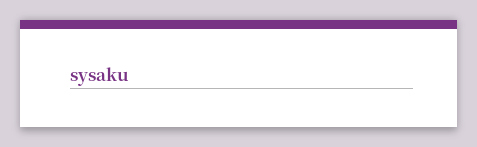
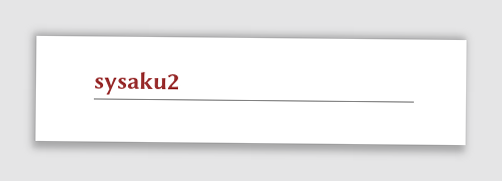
[70,67,129,86] sysaku -> [93,71,180,96] sysaku2

